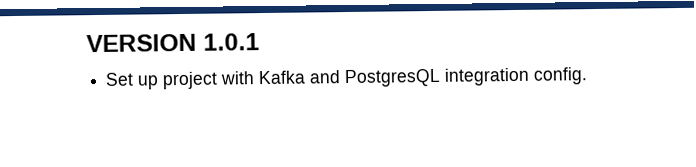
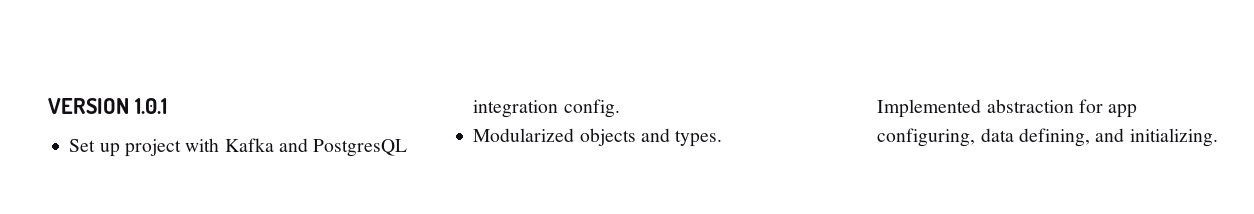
(589, 76) none -> [473,128,723,147] [877,99,1138,118] [877,128,1218,147] // Modularized objects and types. Implemented abstraction for app configuring, data defining, and initializing.

